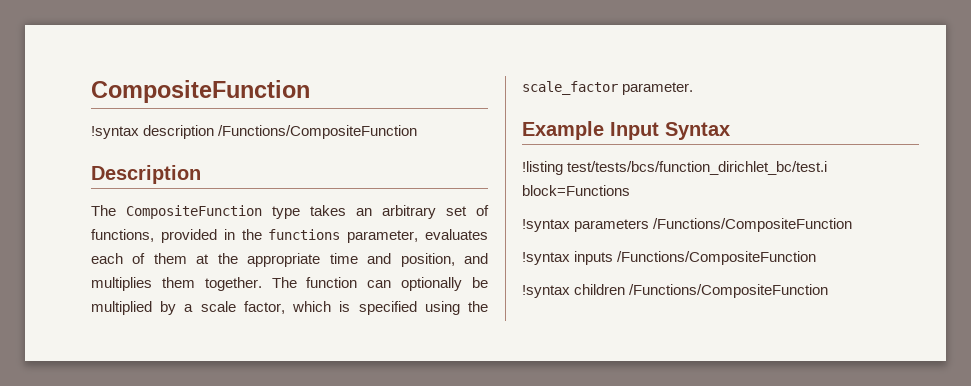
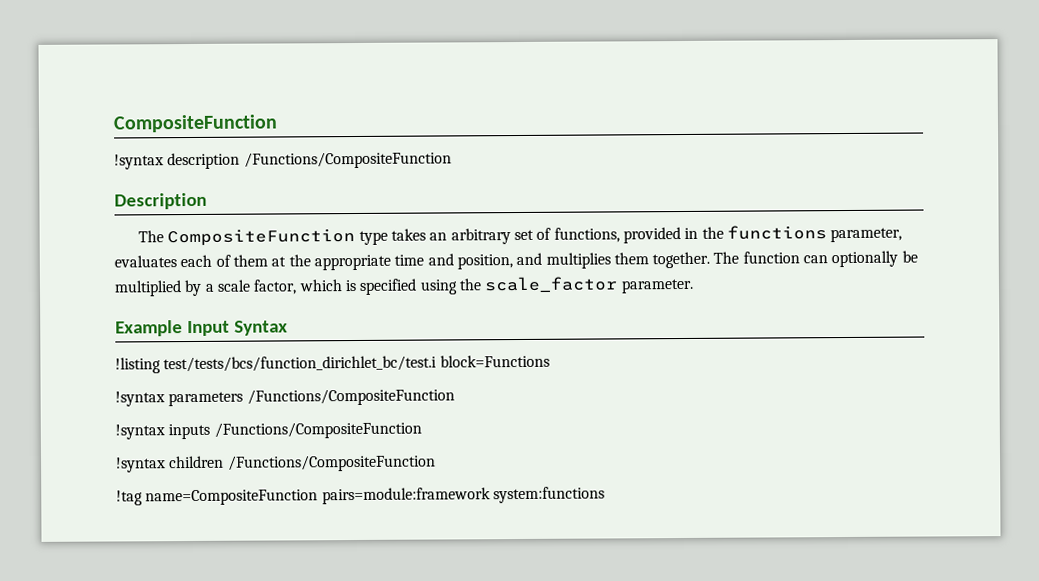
(829, 291) none -> [116,486,605,506] // !tag name=CompositeFunction pairs=module:framework system:functions

